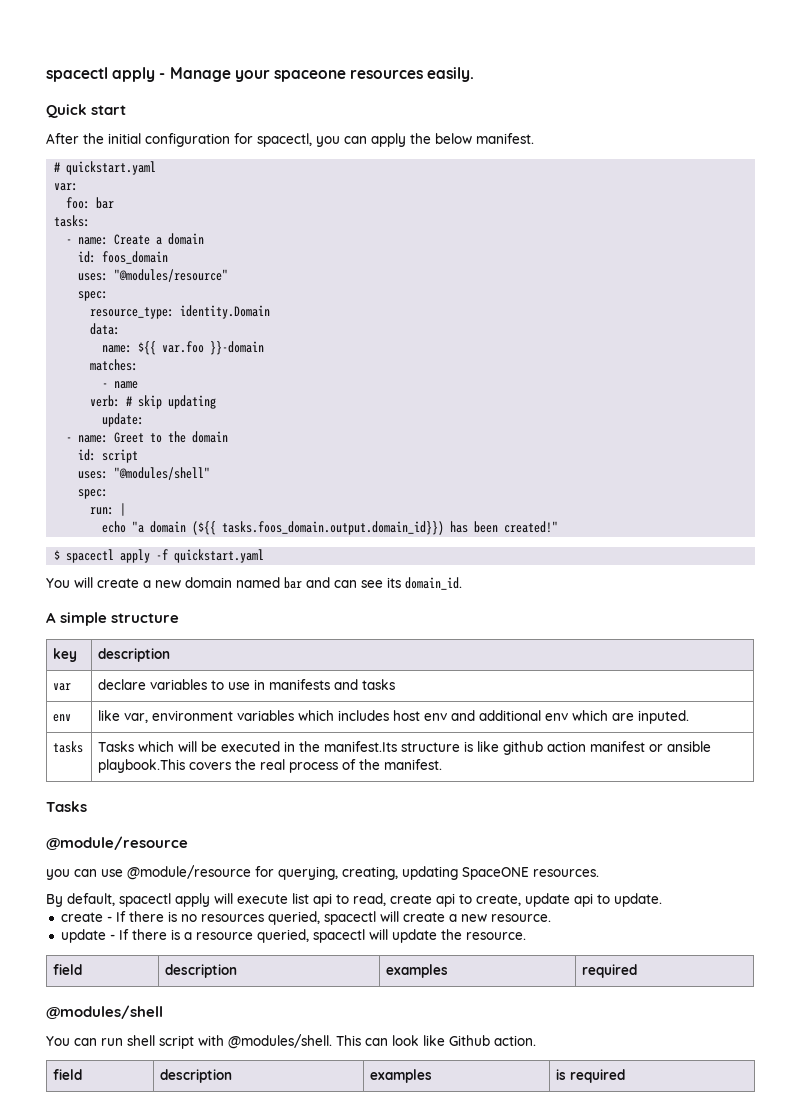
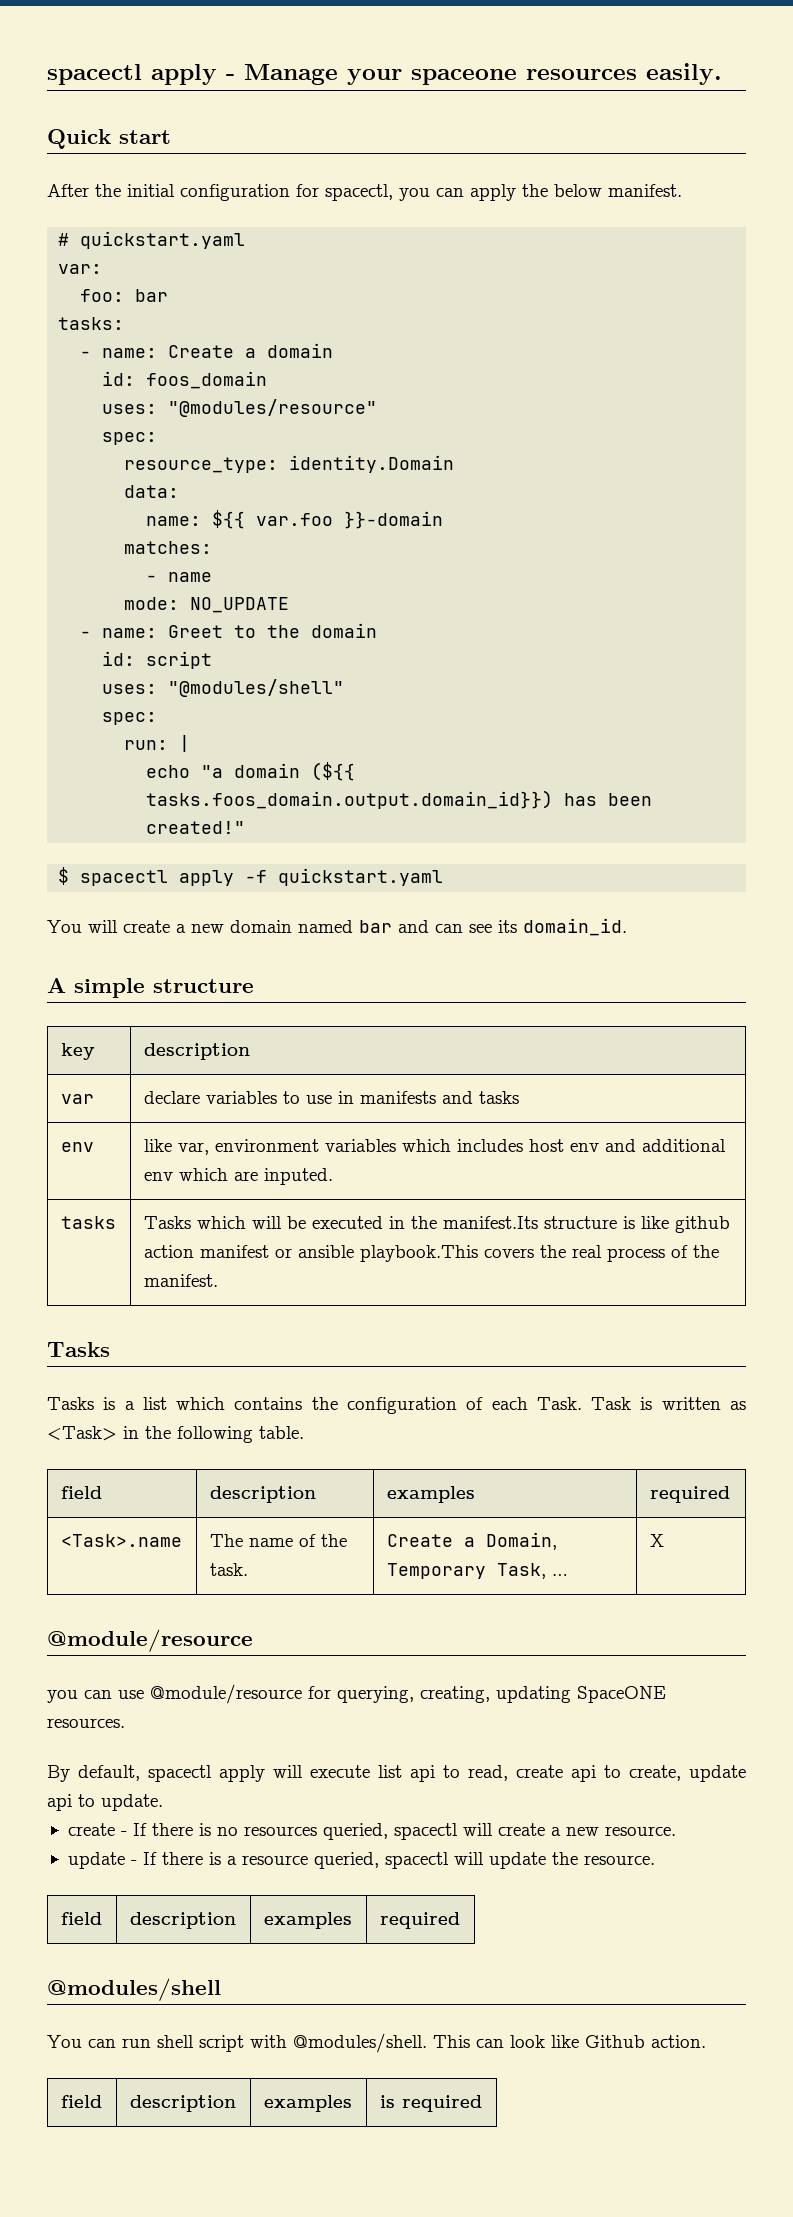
[90,395,217,409] [102,413,145,427] verb: # skip updating // update: -> [124,597,290,613] mode: NO_UPDATE
(87, 806) none -> [47,1397,747,1414] [47,1426,304,1443] [60,1486,102,1499] [209,1486,316,1503] [386,1486,475,1503] [649,1486,730,1503] [60,1534,182,1547] [209,1534,347,1547] [209,1563,248,1576] [386,1532,557,1550] [386,1563,568,1579] [649,1534,664,1547] // Tasks is a list which contains the configuration of each Task. Task is written as <Task> in the following table. // field | description | examples | required // <Task>.name | The name of the task. | Create a Domain, Temporary Task, … | X

